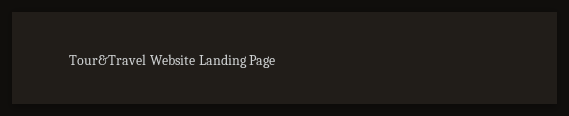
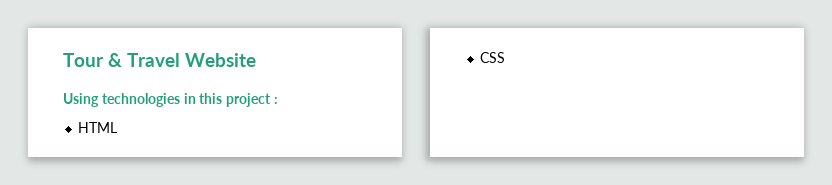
[69,54,276,68] Tour&Travel Website Landing Page -> [63,53,257,67] [63,93,278,107] [78,122,118,133] [480,52,506,63] Tour & Travel Website // Using technologies in this project : // HTML // CSS

